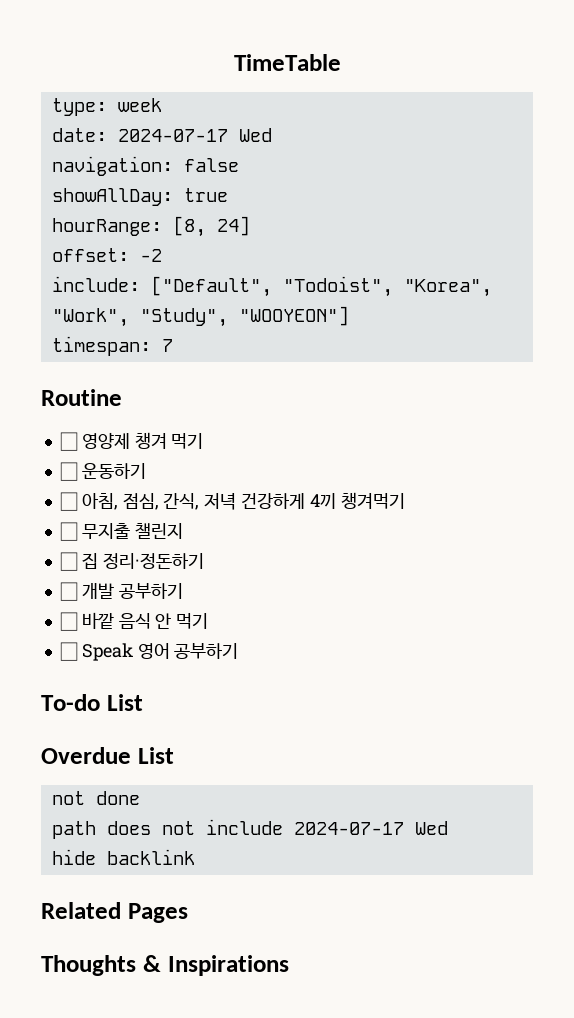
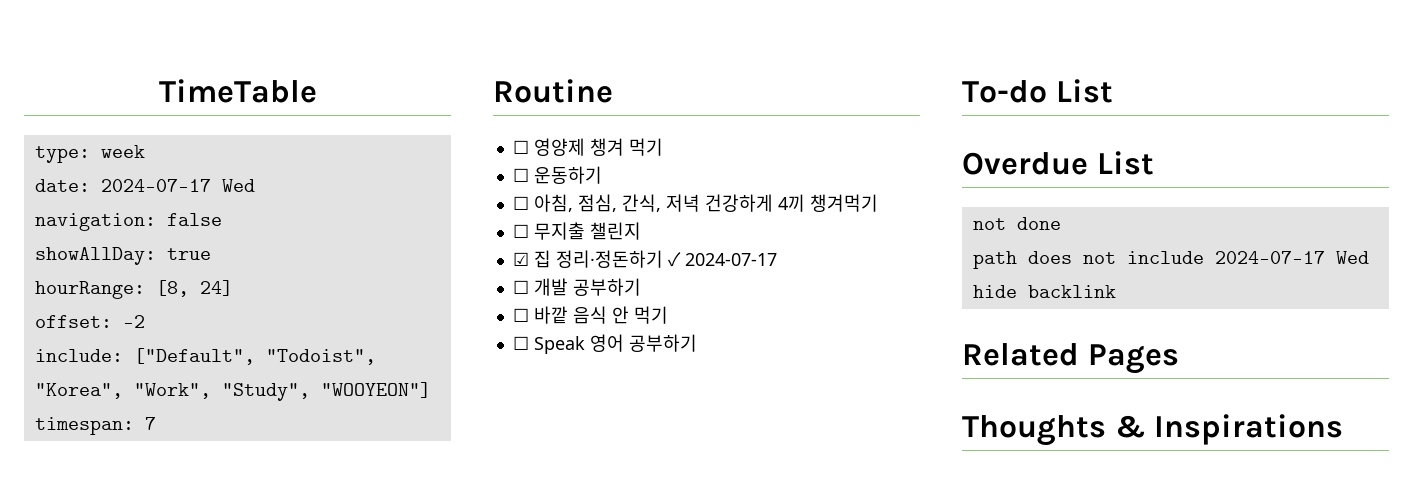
[59,552,78,571] ☐ -> [512,252,529,266] ☑
(204, 561) none -> [667,252,777,267] ✓ 2024-07-17

